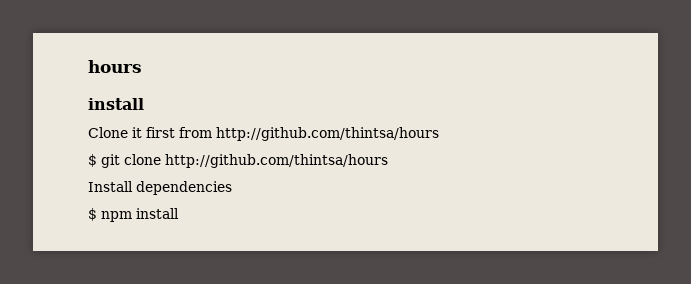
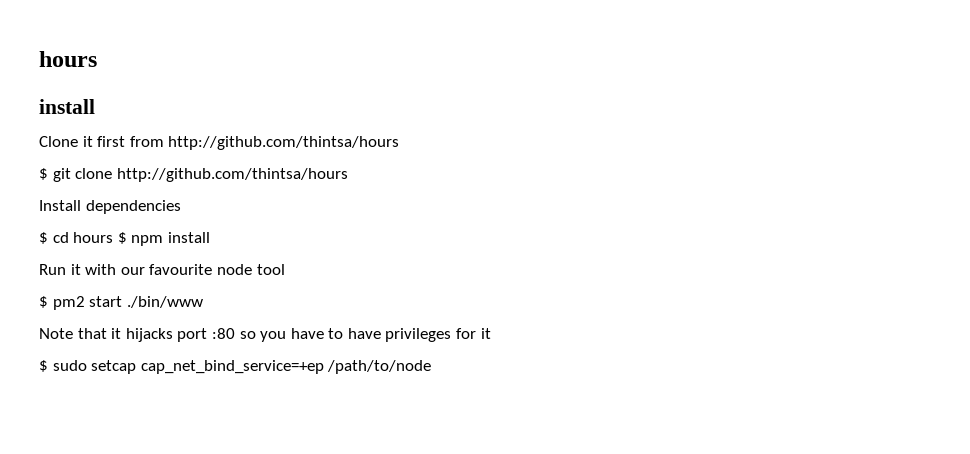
(97, 214) none -> [52,232,127,244] cd hours $
(179, 213) none -> [39,264,285,275] [39,296,203,310] [39,328,491,342] [39,360,432,374] // Run it with our favourite node tool // $ pm2 start ./bin/www // Note that it hijacks port :80 so you have to have privileges for it // $ sudo setcap cap_net_bind_service=+ep /path/to/node

